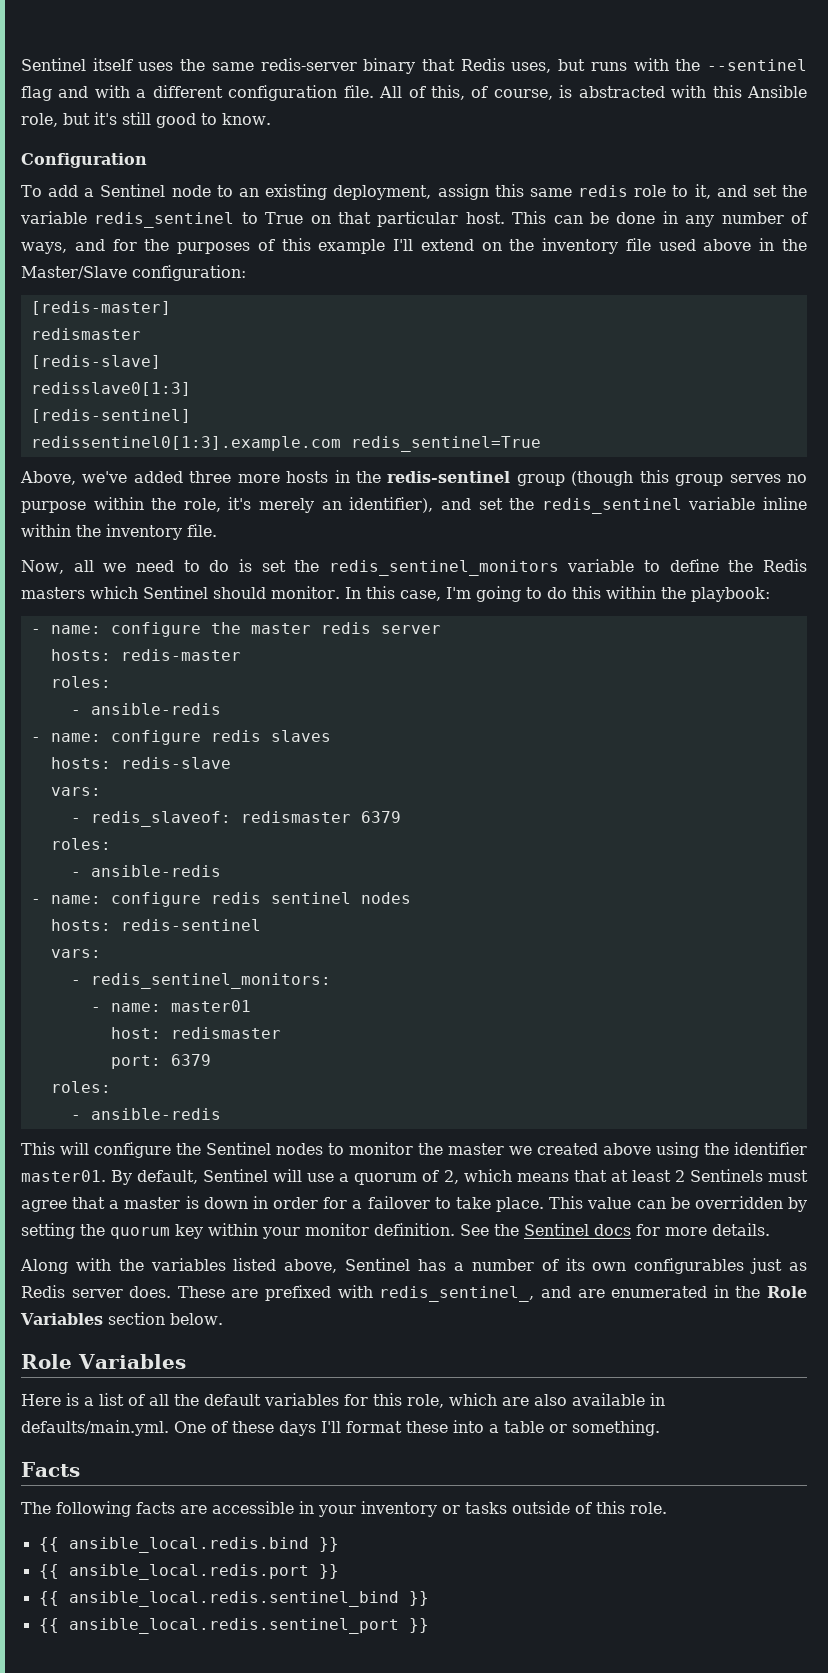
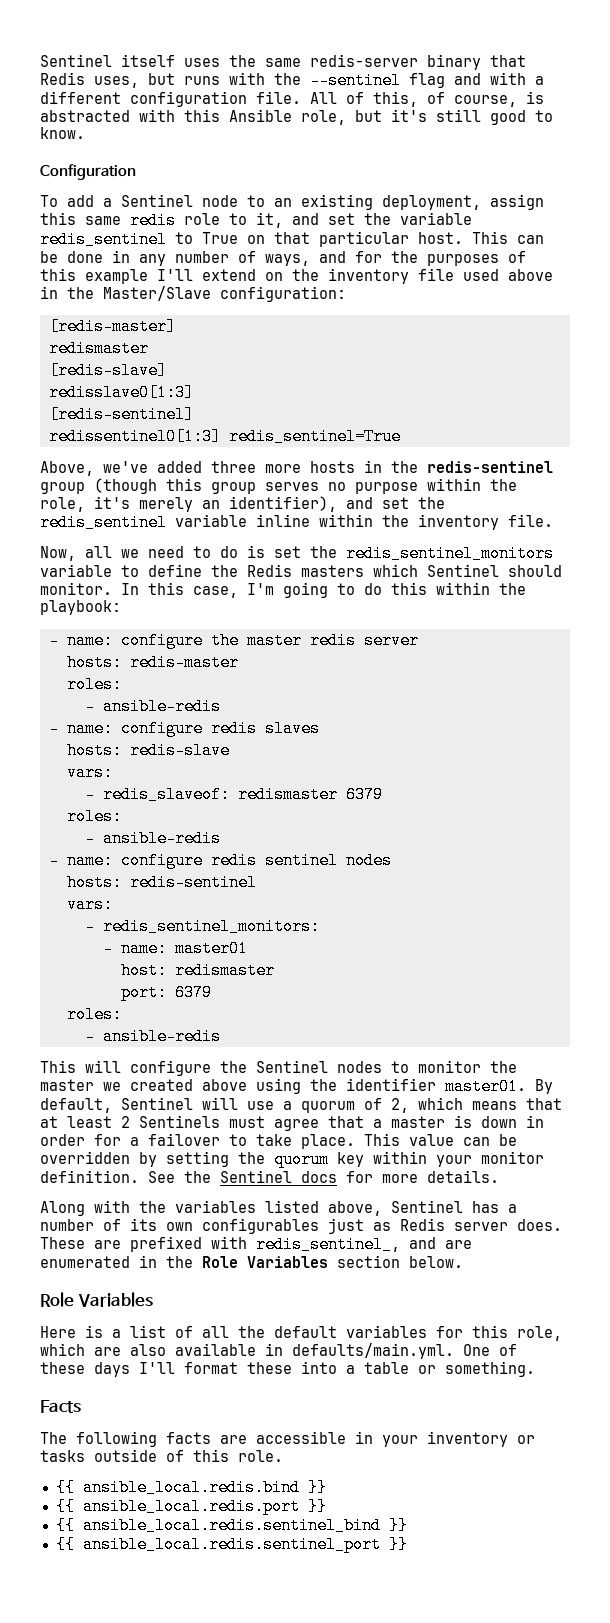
[30,436,341,451] redissentinel0[1:3].example.com -> [48,428,221,445] redissentinel0[1:3]

